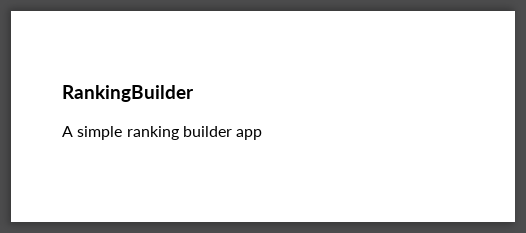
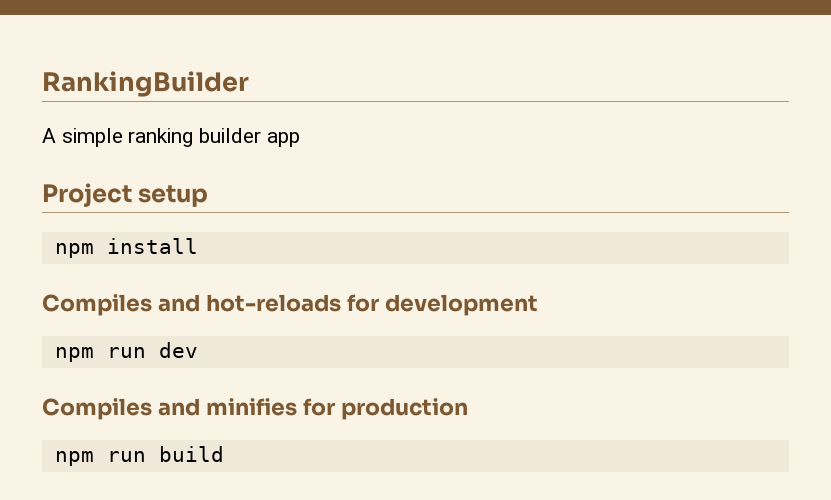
(263, 134) none -> [42,183,209,207] [54,238,198,258] [42,294,538,316] [54,342,198,362] [42,398,468,420] [54,446,224,466] // Project setup // npm install // Compiles and hot-reloads for development // npm run dev // Compiles and minifies for production // npm run build

